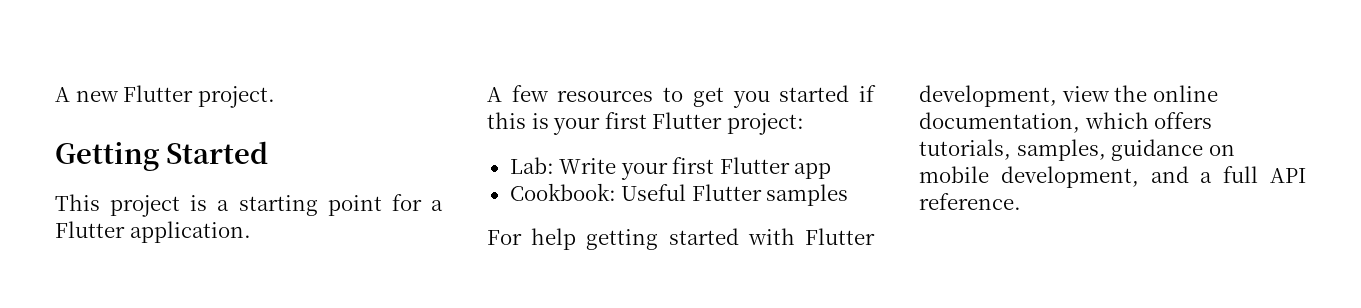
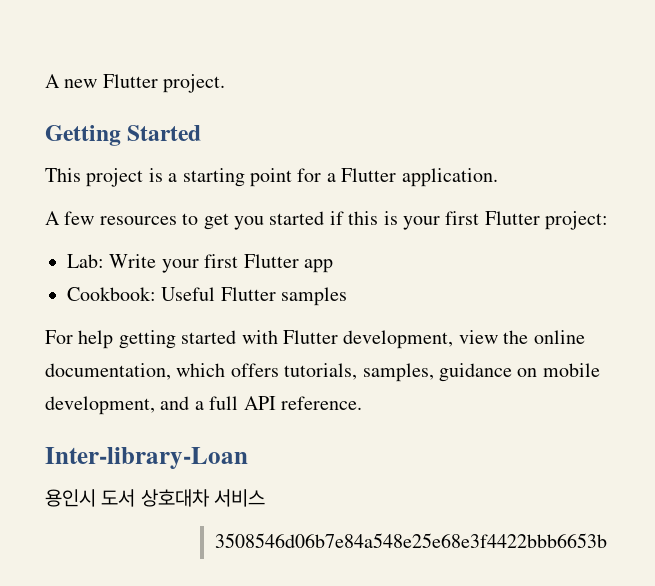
(1021, 201) none -> [45,447,248,469] [45,489,266,507] [214,533,607,548] // Inter-library-Loan // 용인시 도서 상호대차 서비스 // 3508546d06b7e84a548e25e68e3f4422bbb6653b

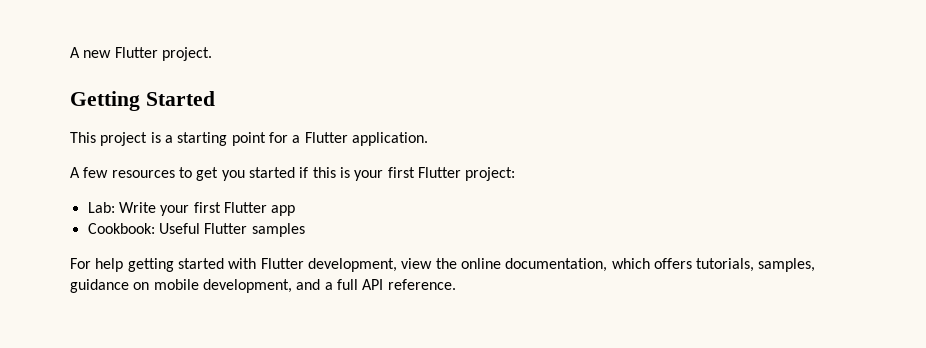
[45,447,248,469] [45,489,266,507] [214,533,607,548] // Inter-library-Loan // 용인시 도서 상호대차 서비스 // 3508546d06b7e84a548e25e68e3f4422bbb6653b -> (456, 284) none

